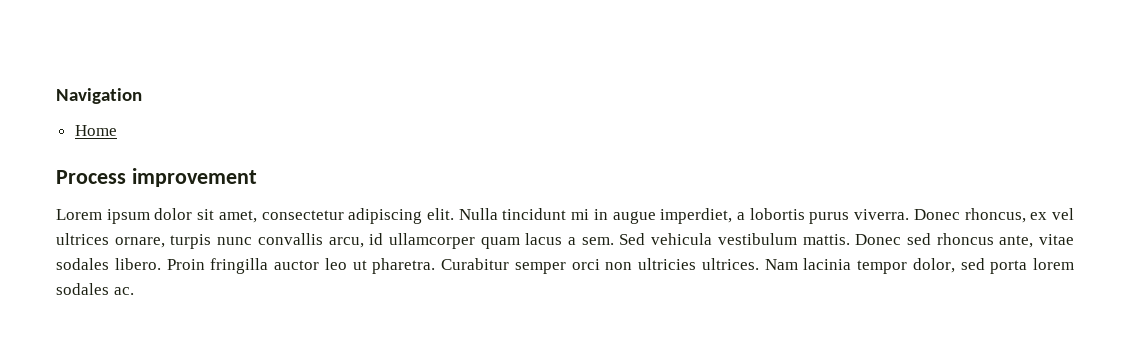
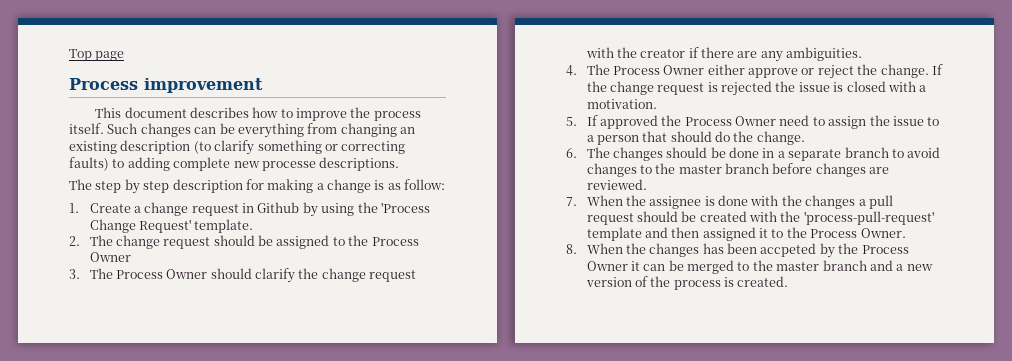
[56,88,142,104] [74,125,117,136] Navigation // Home -> [69,49,125,61] Top page
[56,208,1074,224] [56,233,1075,249] [56,258,1074,274] [56,283,134,295] Lorem ipsum dolor sit amet, consectetur adipiscing elit. Nulla tincidunt mi in augue imperdiet, a lobortis purus viverra. Donec rhoncus, ex vel ultrices ornare, turpis nunc convallis arcu, id ullamcorper quam lacus a sem. Sed vehicula vestibulum mattis. Donec sed rhoncus ante, vitae sodales libero. Proin fringilla auctor leo ut pharetra. Curabitur semper orci non ultricies ultrices. Nam lacinia tempor dolor, sed porta lorem sodales ac. -> [95,107,421,121] [69,123,415,138] [69,140,406,155] [69,157,400,171] [69,179,446,194] [69,202,430,217] [89,219,254,233] [69,235,419,249] [89,252,131,262] [69,268,417,283] [585,47,863,62] [566,64,943,79] [586,81,927,96] [586,99,657,109] [566,115,940,129] [586,131,805,145] [566,147,941,161] [586,163,890,177] [586,179,647,190] [566,195,893,209] [586,211,934,225] [586,227,906,241] [566,243,909,258] [586,260,933,274] [585,276,789,290] This document describes how to improve the process itself. Such changes can be everything from changing an existing description (to clarify something or correcting faults) to adding complete new processe descriptions. // The step by step description for making a change is as follow: // 1. Create a change request in Github by using the 'Process Change Request' template. // 2. The change request should be assigned to the Process Owner // 3. The Process Owner should clarify the change request with the creator if there are any ambiguities. // 4. The Process Owner either approve or reject the change. If the change request is rejected the issue is closed with a motivation. // 5. If approved the Process Owner need to assign the issue to a person that should do the change. // 6. The changes should be done in a separate branch to avoid changes to the master branch before changes are reviewed. // 7. When the assignee is done with the changes a pull request should be created with the 'process-pull-request' template and then assigned it to the Process Owner. // 8. When the changes has been accpeted by the Process Owner it can be merged to the master branch and a new version of the process is created.

